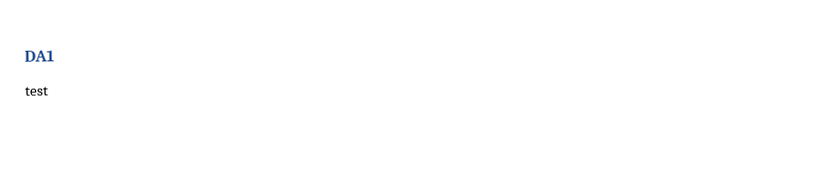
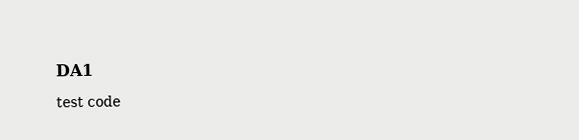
(49, 91) none -> [87,95,121,107] code

